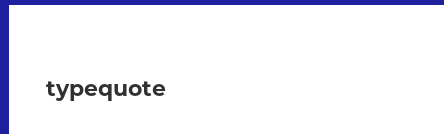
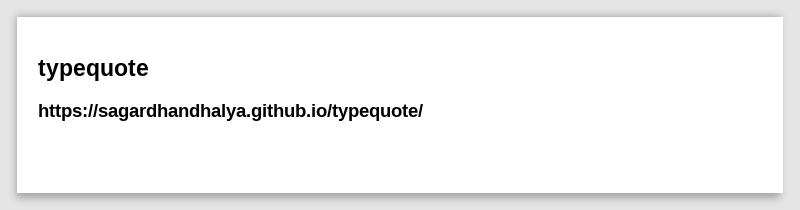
(166, 91) none -> [38,104,423,121] // https://sagardhandhalya.github.io/typequote/

